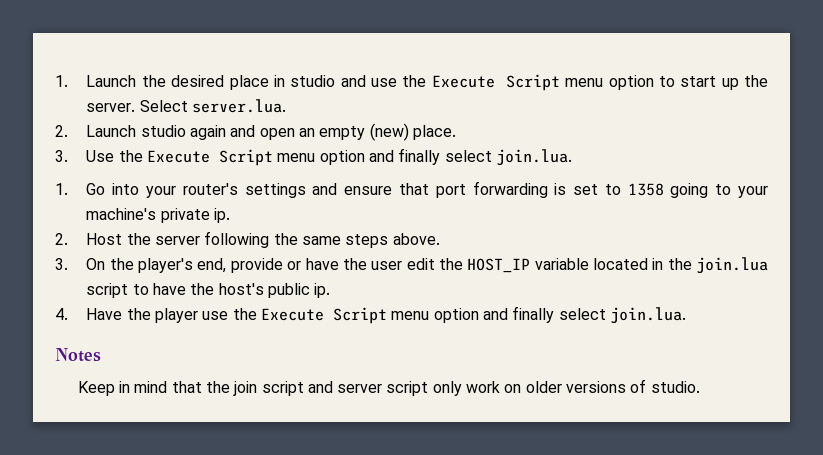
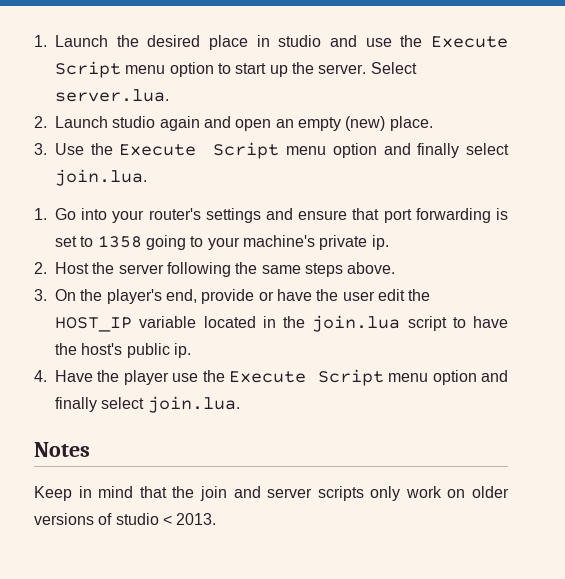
[261,381,304,396] script -> (227, 493) none
[386,381,429,396] script -> [317,486,364,501] scripts
[650,381,700,393] studio. -> [115,513,217,525] studio < 2013.

